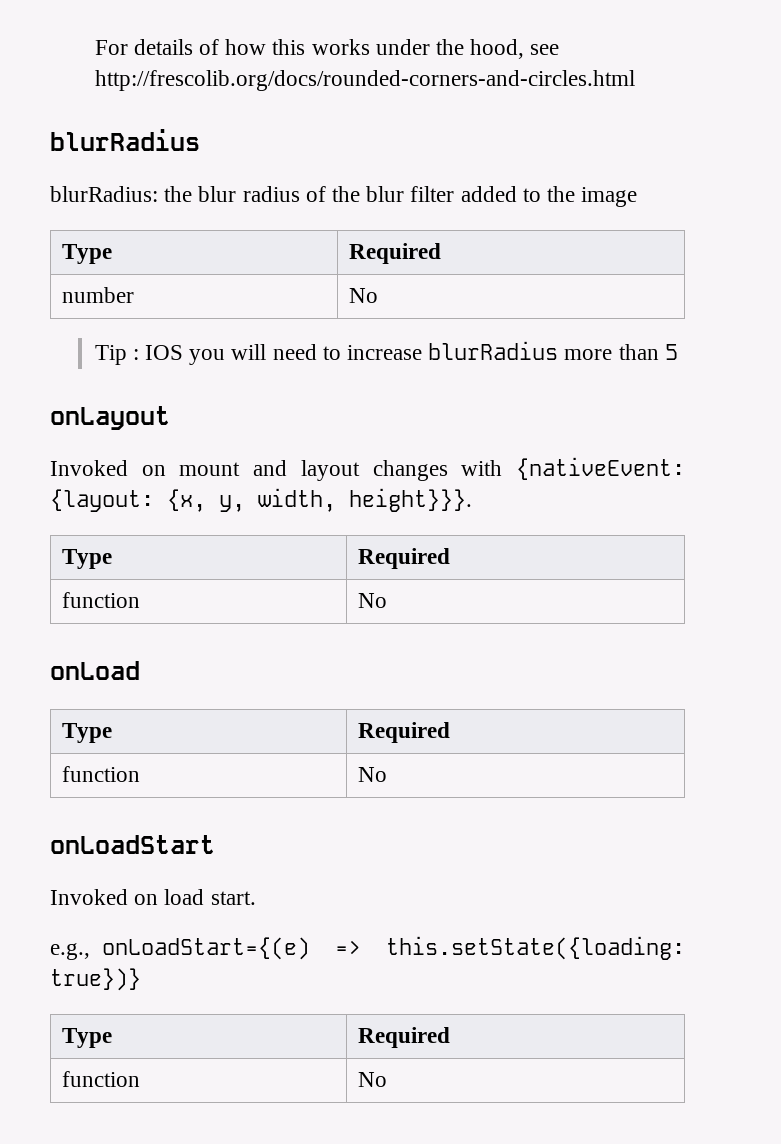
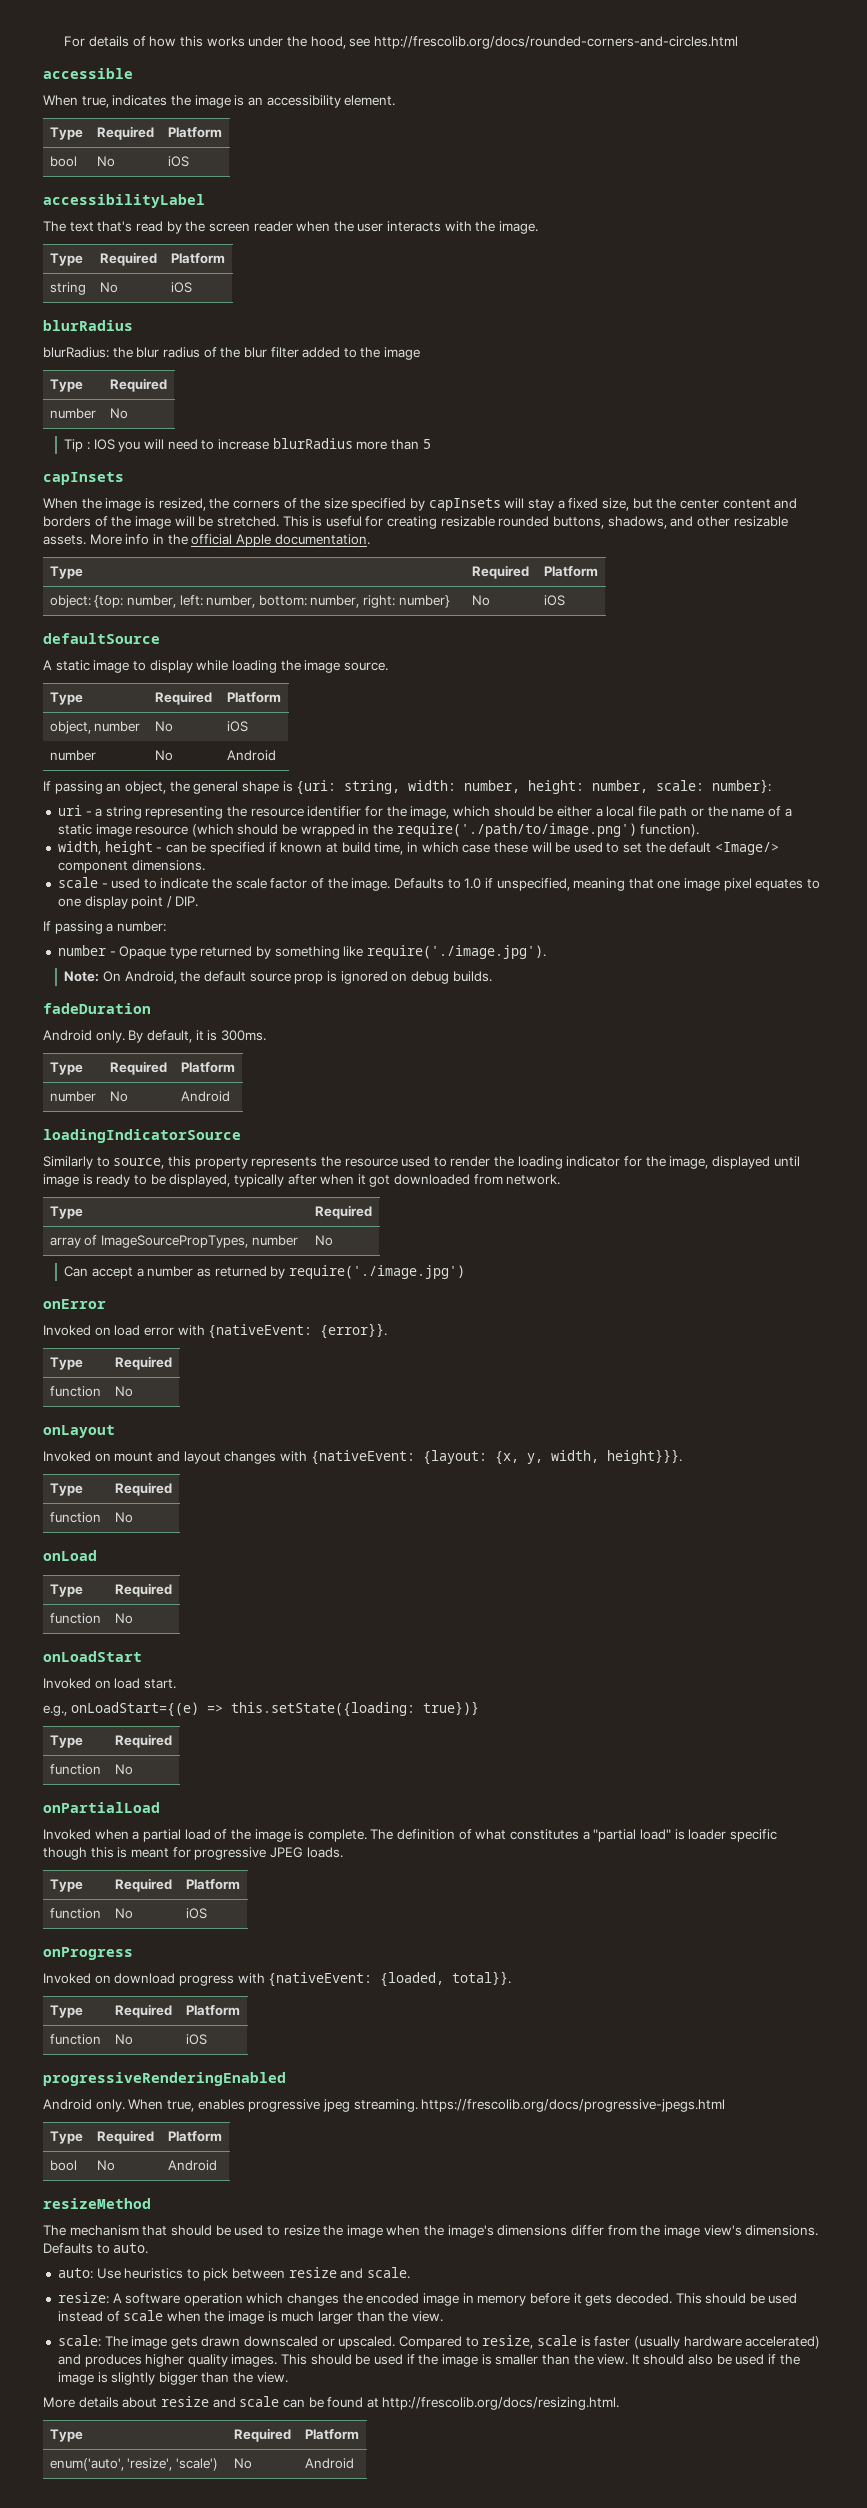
(635, 80) none -> [43,68,133,79] [43,95,396,108] [49,127,83,140] [96,126,154,140] [167,127,222,138] [49,156,77,167] [96,156,115,167] [167,156,189,167] [43,194,205,208] [43,221,539,234] [49,253,83,266] [99,252,157,266] [170,253,225,264] [49,282,86,295] [99,282,118,293] [170,282,192,293] // accessible // When true, indicates the image is an accessibility element. // Type | Required | Platform // bool | No | iOS // accessibilityLabel // The text that's read by the screen reader when the user interacts with the image. // Type | Required | Platform // string | No | iOS
(678, 352) none -> [43,472,124,485] [43,498,798,511] [43,516,788,529] [43,534,370,547] [49,566,83,579] [471,565,529,579] [543,566,598,577] [49,595,450,608] [471,595,490,606] [543,595,565,606] [43,633,160,644] [43,660,388,673] [49,692,83,705] [154,691,212,705] [226,692,281,703] [49,721,141,734] [154,721,173,732] [226,721,248,732] [49,750,96,761] [154,750,173,761] [226,750,276,761] [43,779,772,795] [57,805,792,819] [57,823,700,837] [57,841,780,855] [57,860,205,873] [57,877,821,891] [57,896,199,909] [43,921,166,934] [57,945,547,959] [64,971,492,984] [43,1003,151,1014] [43,1030,266,1043] [49,1062,83,1075] [109,1061,167,1075] [180,1062,235,1073] [49,1091,96,1102] [109,1091,128,1102] [180,1091,230,1102] [43,1129,241,1143] [43,1156,800,1169] [43,1174,561,1187] [49,1206,83,1219] [314,1205,372,1219] [49,1235,298,1248] [314,1235,333,1246] [64,1265,465,1279] [43,1299,106,1309] [43,1323,388,1339] [49,1357,83,1370] [114,1356,172,1370] [49,1386,101,1397] [114,1386,133,1397] // capInsets // When the image is resized, the corners of the size specified by capInsets will stay a fixed size, but the center content and borders of the image will be stretched. This is useful for creating resizable rounded buttons, shadows, and other resizable assets. More info in the official Apple documentation. // Type | Required | Platform // object: {top: number, left: number, bottom: number, right: number} | No | iOS // defaultSource // A static image to display while loading the image source. // Type | Required | Platform // object, number | No | iOS // number | No | Android // If passing an object, the general shape is {uri: string, width: number, height: number, scale: number}: // uri - a string representing the resource identifier for the image, which should be either a local file path or the name of a static image resource (which should be wrapped in the require('./path/to/image.png') function). // width, height - can be specified if known at build time, in which case these will be used to set the default <Image/> component dimensions. // scale - used to indicate the scale factor of the image. Defaults to 1.0 if unspecified, meaning that one image pixel equates to one display point / DIP. // If passing a number: // number - Opaque type returned by something like require('./image.jpg'). // Note: On Android, the default source prop is ignored on debug builds. // fadeDuration // Android only. By default, it is 300ms. // Type | Required | Platform // number | No | Android // loadingIndicatorSource // Similarly to source, this property represents the resource used to render the loading indicator for the image, displayed until image is ready to be displayed, typically after when it got downloaded from network. // Type | Required // array of ImageSourcePropTypes, number | No // Can accept a number as returned by require('./image.jpg') // onError // Invoked on load error with {nativeEvent: {error}}. // Type | Required // function | No
(387, 1079) none -> [43,1802,160,1813] [43,1829,777,1842] [43,1847,343,1860] [49,1879,83,1892] [114,1878,172,1892] [185,1879,240,1890] [49,1908,101,1919] [114,1908,133,1919] [185,1908,207,1919] [43,1947,133,1960] [43,1971,512,1987] [49,2005,83,2018] [114,2004,172,2018] [185,2005,240,2016] [49,2034,101,2045] [114,2034,133,2045] [185,2034,207,2045] [43,2072,286,2086] [43,2099,726,2112] [49,2131,83,2144] [96,2130,154,2144] [167,2131,222,2142] [49,2160,77,2171] [96,2160,115,2171] [167,2160,217,2171] [43,2198,151,2209] [43,2225,819,2238] [43,2243,149,2254] [57,2267,411,2281] [57,2292,798,2306] [57,2310,443,2324] [57,2335,821,2349] [57,2354,800,2367] [57,2372,288,2385] [43,2396,620,2410] [49,2429,83,2442] [233,2428,291,2442] [304,2429,359,2440] [49,2458,218,2471] [233,2458,252,2469] [304,2458,354,2469] // onPartialLoad // Invoked when a partial load of the image is complete. The definition of what constitutes a "partial load" is loader specific though this is meant for progressive JPEG loads. // Type | Required | Platform // function | No | iOS // onProgress // Invoked on download progress with {nativeEvent: {loaded, total}}. // Type | Required | Platform // function | No | iOS // progressiveRenderingEnabled // Android only. When true, enables progressive jpeg streaming. https://frescolib.org/docs/progressive-jpegs.html // Type | Required | Platform // bool | No | Android // resizeMethod // The mechanism that should be used to resize the image when the image's dimensions differ from the image view's dimensions. Defaults to auto. // auto: Use heuristics to pick between resize and scale. // resize: A software operation which changes the encoded image in memory before it gets decoded. This should be used instead of scale when the image is much larger than the view. // scale: The image gets drawn downscaled or upscaled. Compared to resize, scale is faster (usually hardware accelerated) and produces higher quality images. This should be used if the image is smaller than the view. It should also be used if the image is slightly bigger than the view. // More details about resize and scale can be found at http://frescolib.org/docs/resizing.html. // Type | Required | Platform // enum('auto', 'resize', 'scale') | No | Android

